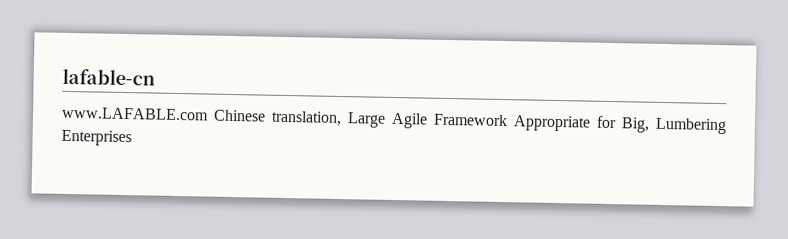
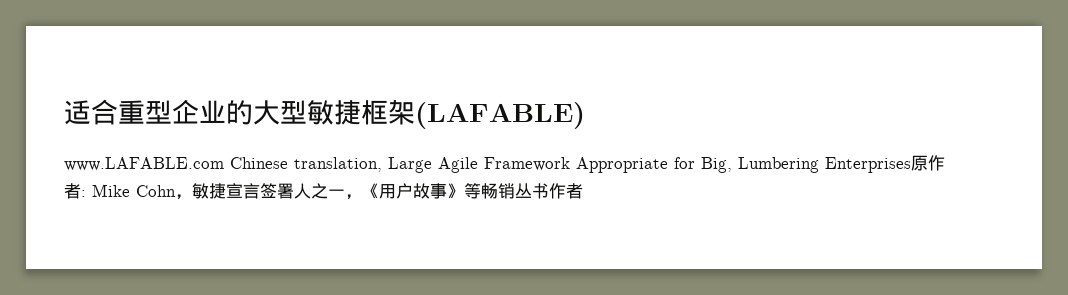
[62,67,155,86] lafable-cn -> [64,99,585,129] 适合重型企业的大型敏捷框架(LAFABLE)
(132, 138) none -> [911,155,945,171] [64,183,583,200] 原作者: Mike Cohn，敏捷宣言签署人之一，《用户故事》等畅销丛书作者

